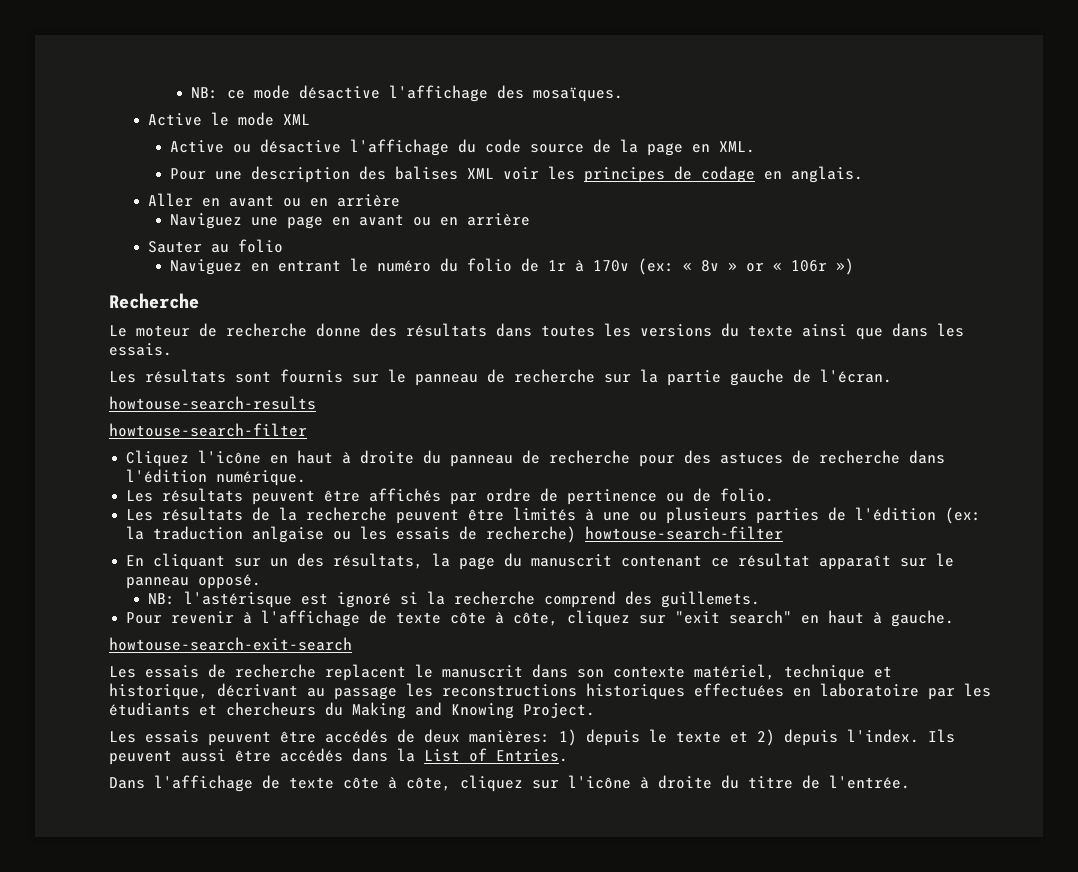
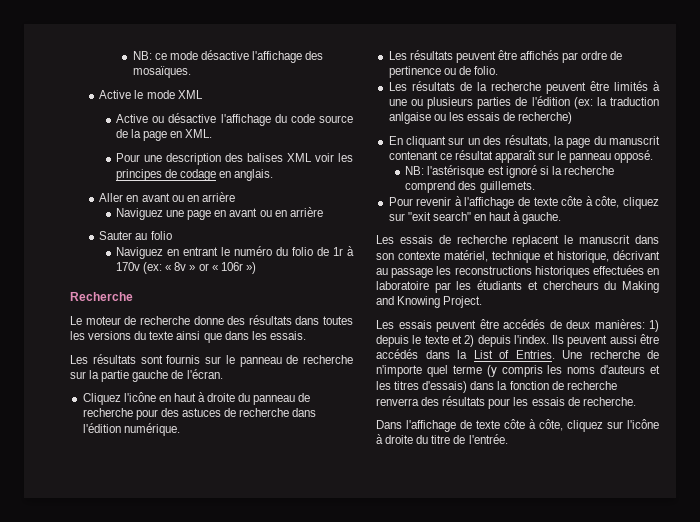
[109,396,316,410] [109,423,307,437] // howtouse-search-results // howtouse-search-filter -> (223, 374) none
[585,526,784,540] howtouse-search-filter -> (573, 118) none
[109,637,352,651] // howtouse-search-exit-search -> (562, 218) none
(568, 755) none -> [562,350,659,359] [376,365,660,377] [376,381,617,393] [376,396,636,409] Une recherche de n'importe quel terme (y compris les noms d'auteurs et les titres d'essais) dans la fonction de recherche renverra des résultats pour les essais de recherche.

